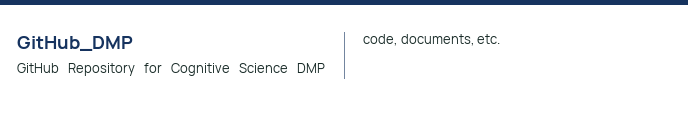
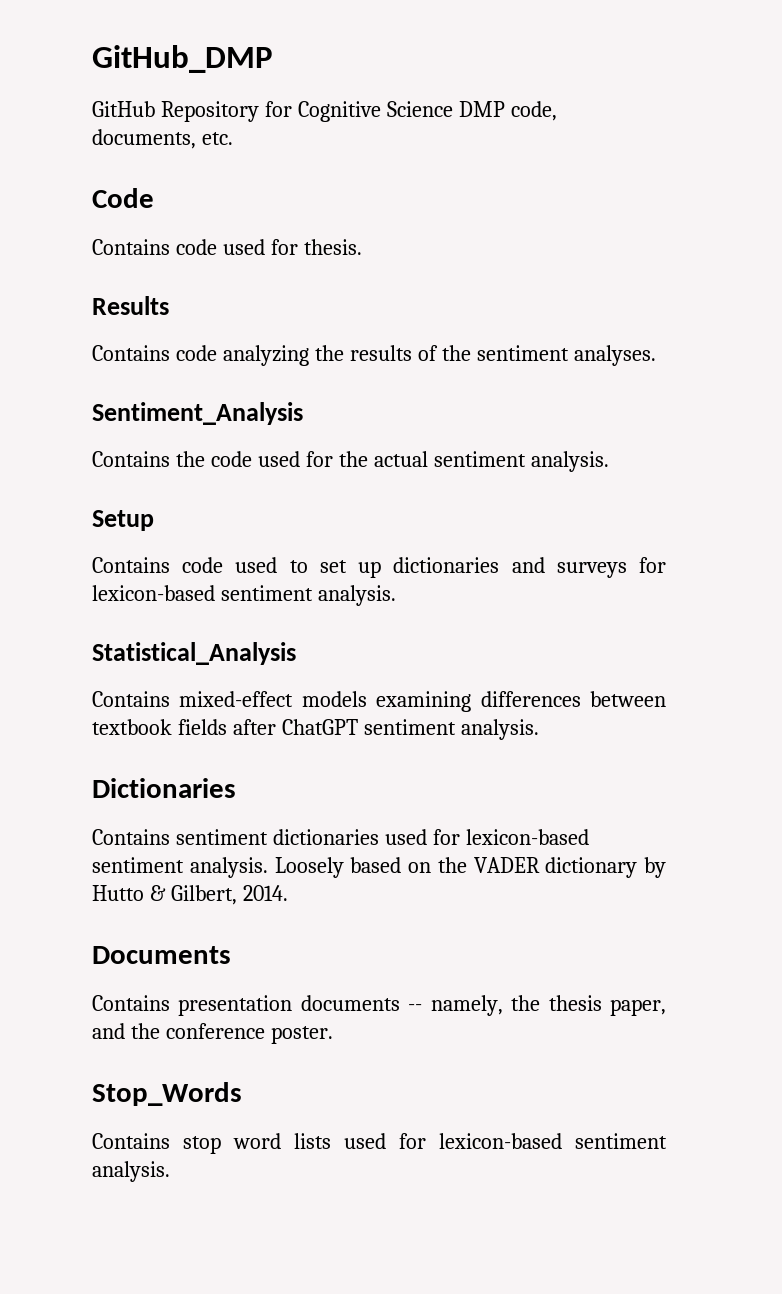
(501, 39) none -> [92,188,154,208] [92,239,362,255] [92,296,169,315] [92,345,656,366] [92,402,303,425] [92,451,609,472] [92,510,154,531] [92,557,666,578] [92,585,396,606] [92,642,296,665] [92,691,666,712] [92,719,539,740] [92,778,236,798] [92,829,589,845] [92,857,666,878] [92,885,288,905] [92,946,231,964] [92,995,666,1016] [92,1023,333,1044] [92,1082,242,1106] [92,1133,667,1154] [92,1161,170,1182] // Code // Contains code used for thesis. // Results // Contains code analyzing the results of the sentiment analyses. // Sentiment_Analysis // Contains the code used for the actual sentiment analysis. // Setup // Contains code used to set up dictionaries and surveys for lexicon-based sentiment analysis. // Statistical_Analysis // Contains mixed-effect models examining differences between textbook fields after ChatGPT sentiment analysis. // Dictionaries // Contains sentiment dictionaries used for lexicon-based sentiment analysis. Loosely based on the VADER dictionary by Hutto & Gilbert, 2014. // Documents // Contains presentation documents -- namely, the thesis paper, and the conference poster. // Stop_Words // Contains stop word lists used for lexicon-based sentiment analysis.

